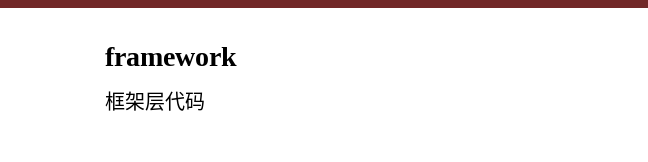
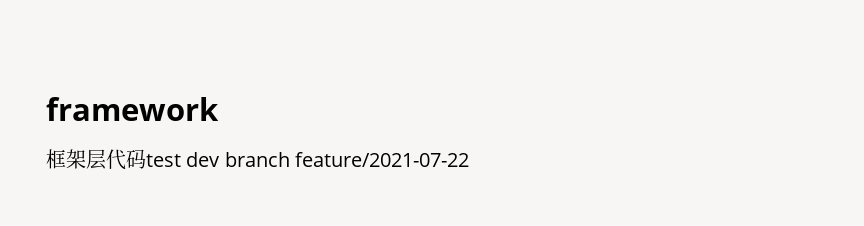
(205, 101) none -> [146,152,470,167] test dev branch feature/2021-07-22

